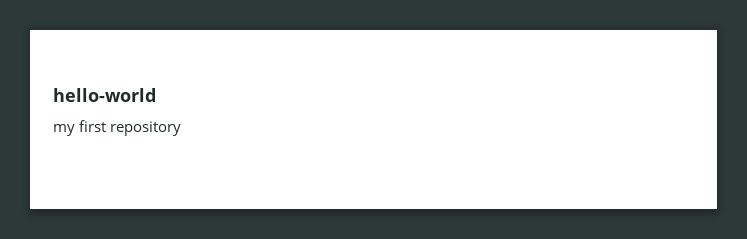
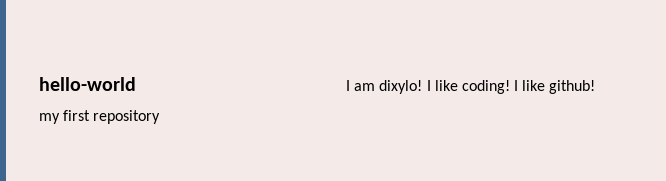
(182, 128) none -> [346,80,596,94] // I am dixylo! I like coding! I like github!

